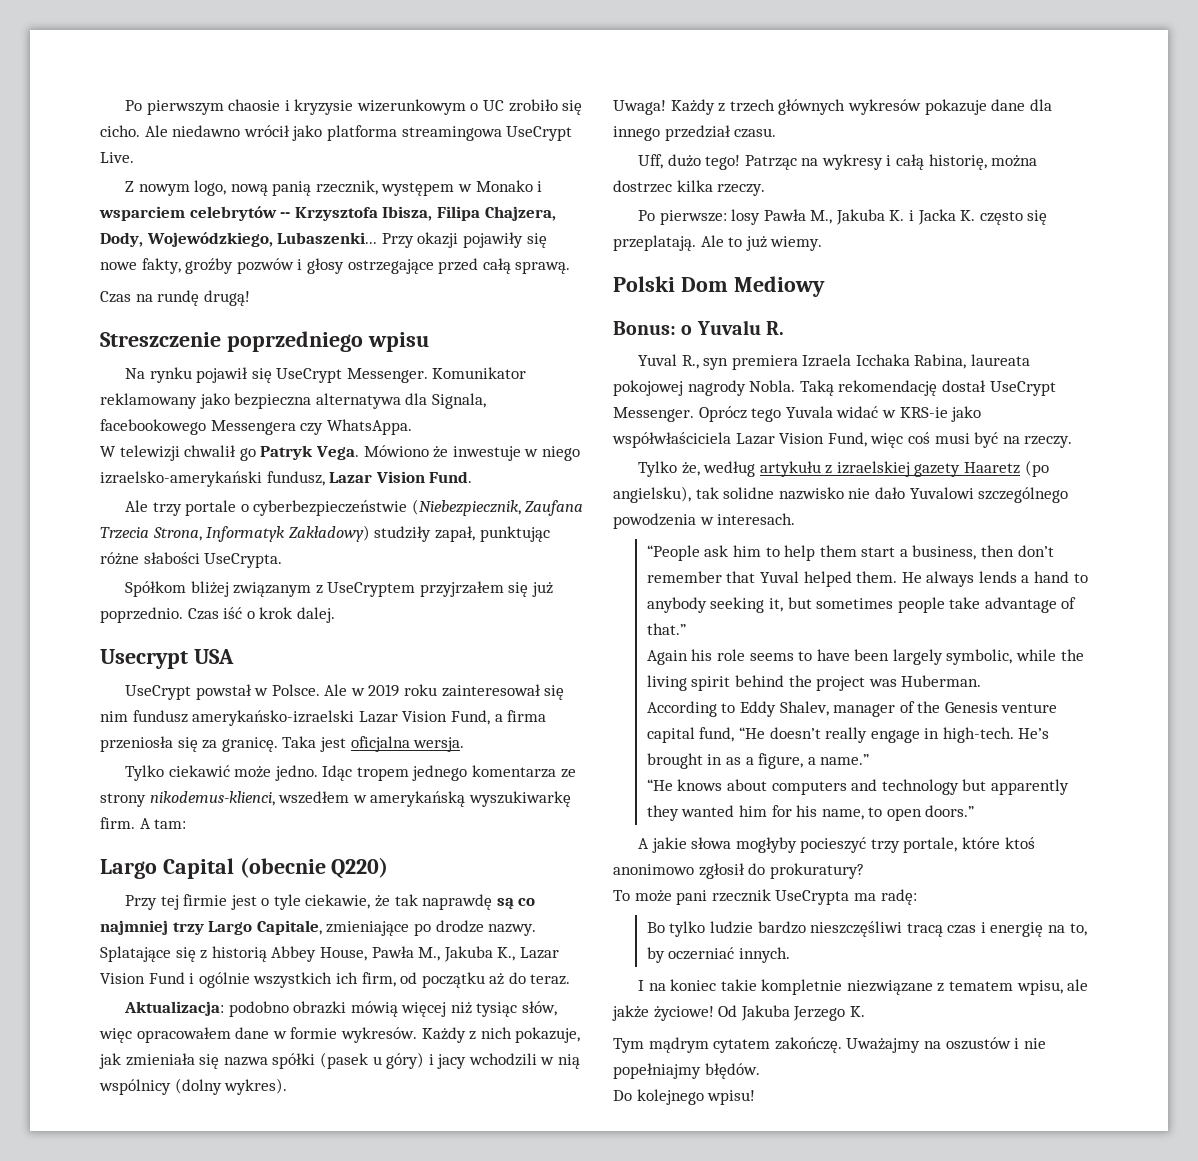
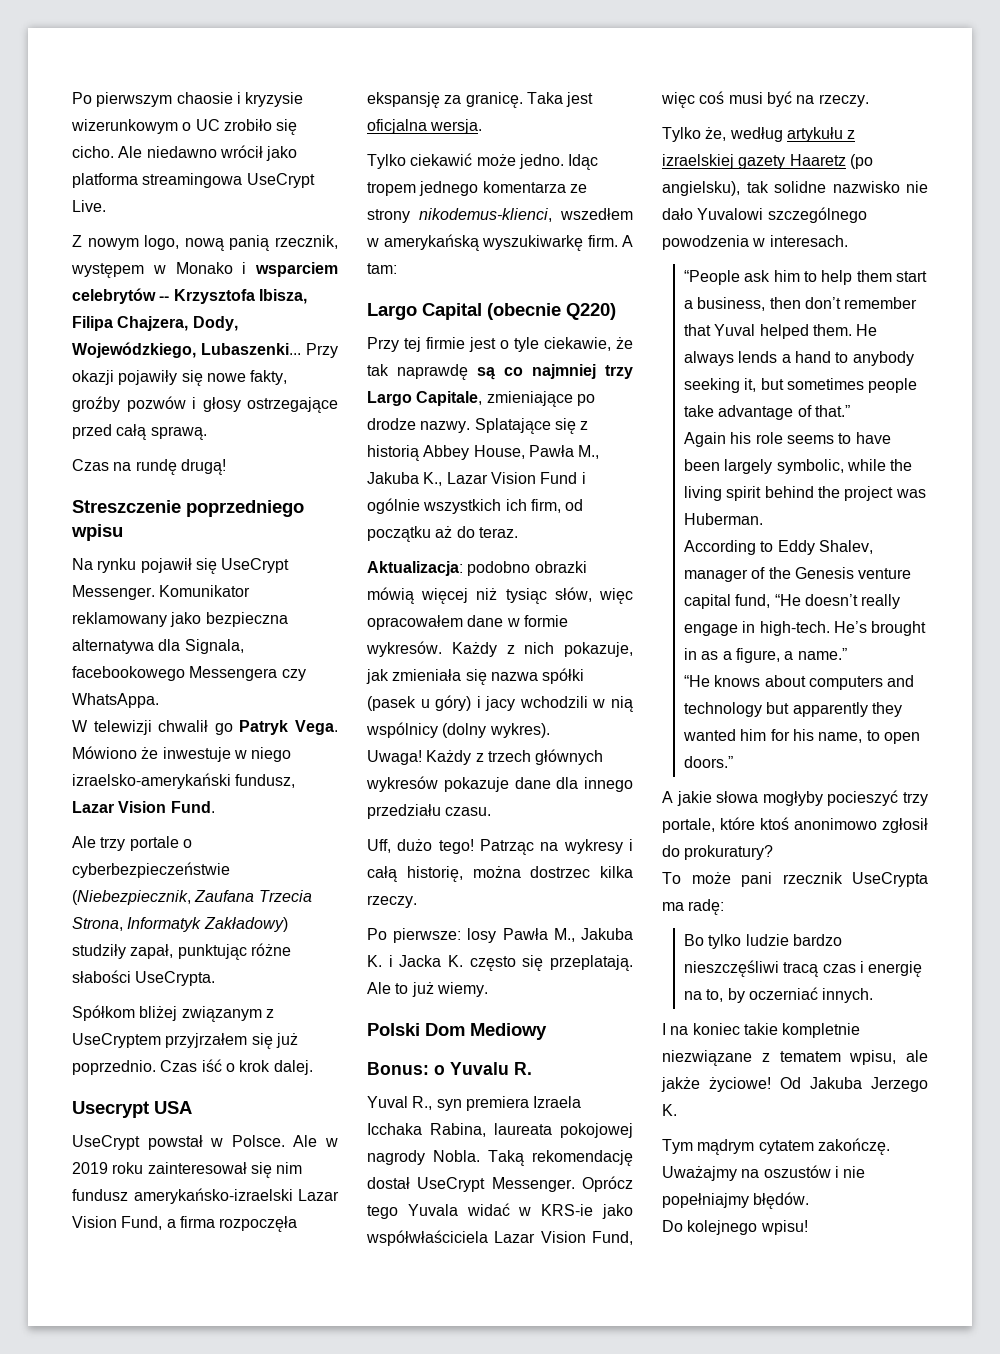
[100,736,198,752] przeniosła się -> [219,1216,298,1232] [367,92,440,108] rozpoczęła ekspansję
[664,125,731,141] przedział -> [367,804,441,819] przedziału

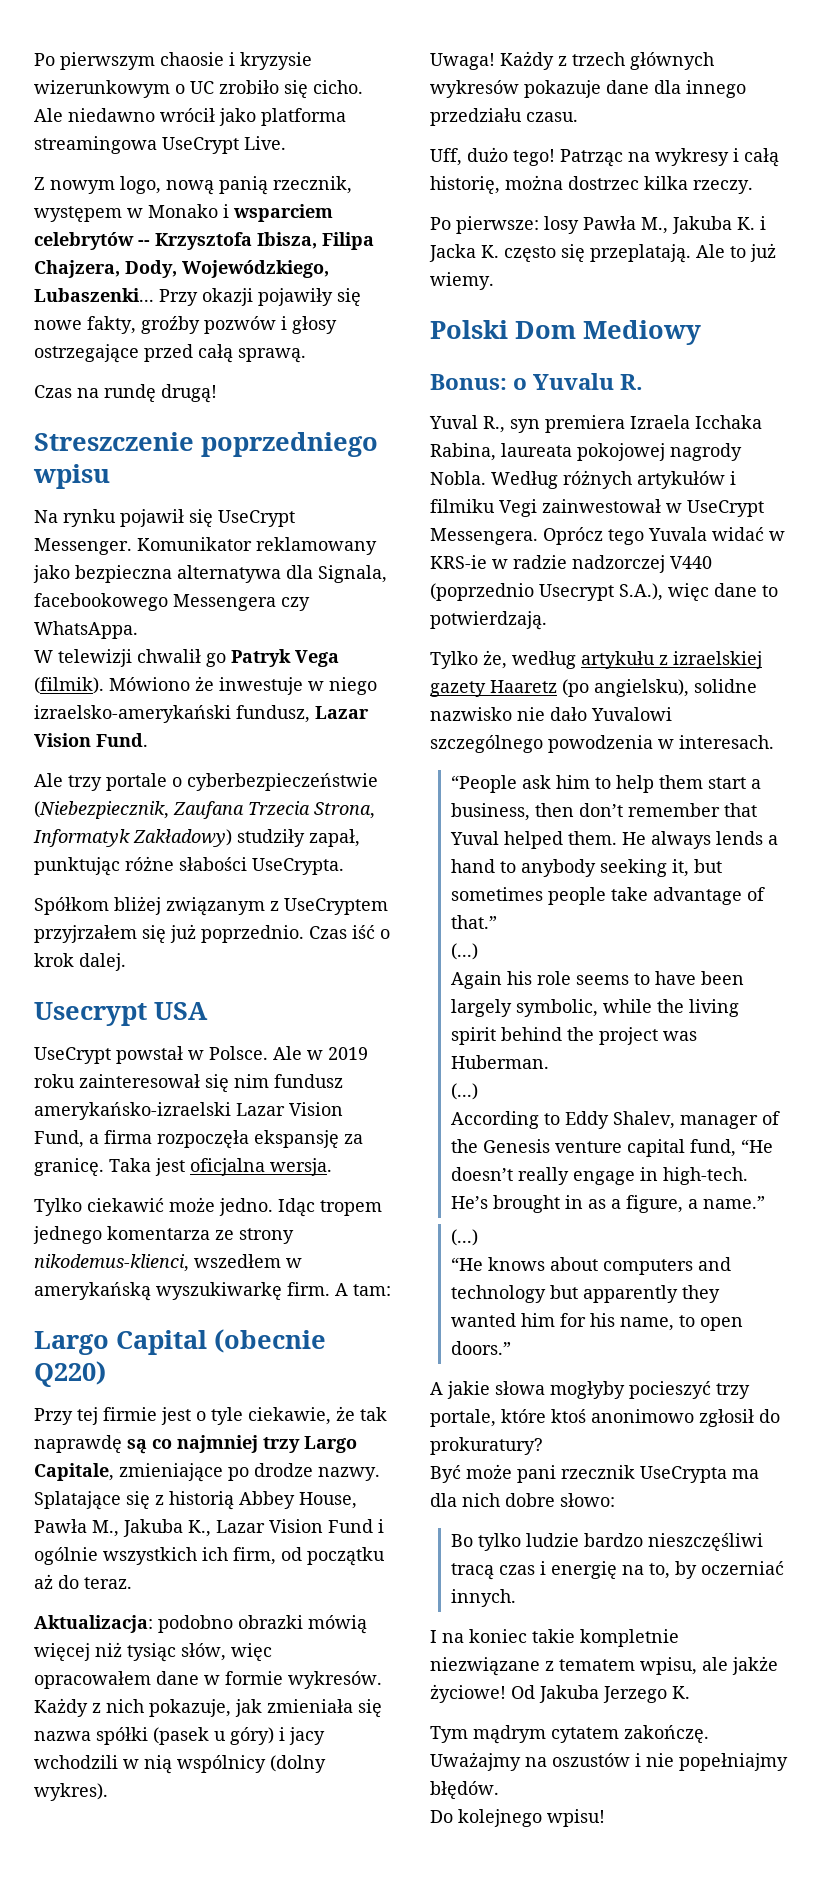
[295,720,338,735] Vega. -> [295,650,339,667] [34,677,104,694] Vega (filmik).
[488,1150,633,1166] [367,1177,575,1192] Taką rekomendację dostał UseCrypt Messenger. -> [491,470,736,489] [430,499,764,517] [430,528,538,545] Według różnych artykułów i filmiku Vegi zainwestował w UseCrypt Messengera.
[602,1204,633,1219] [366,1230,633,1246] [661,91,869,108] jako współwłaściciela Lazar Vision Fund, więc coś musi być na rzeczy. -> [492,555,712,573] [430,583,778,601] [430,611,547,630] w radzie nadzorczej V440 (poprzednio Usecrypt S.A.), więc dane to potwierdzają.
[746,181,769,193] tak -> (689, 688) none
(850, 411) none -> [451,943,479,960] // (...)
(763, 519) none -> [451,1083,479,1100] // (...)
(847, 654) none -> [451,1229,479,1246] // (...)
[662,872,681,884] To -> [430,1465,461,1483] Być
[688,899,725,915] radę: -> [430,1493,615,1507] dla nich dobre słowo:

